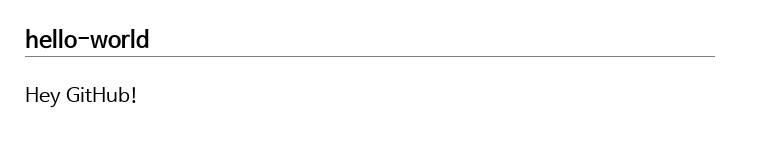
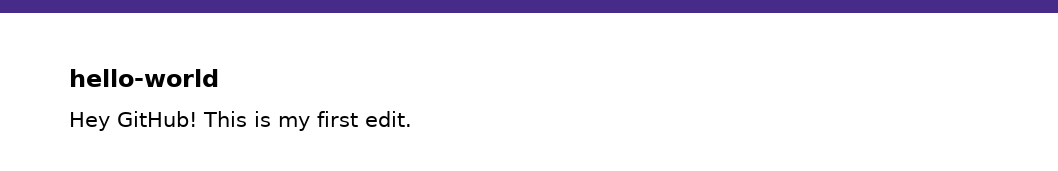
(140, 95) none -> [203,111,412,131] This is my first edit.

